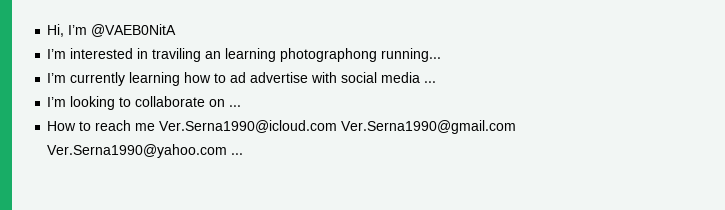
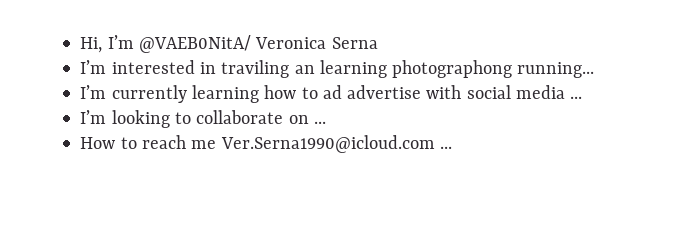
[91,24,177,37] @VAEB0NitA -> [138,35,378,53] @VAEB0NitA/ Veronica Serna
[341,120,517,134] [47,144,228,158] Ver.Serna1990@gmail.com Ver.Serna1990@yahoo.com -> (435, 144) none

